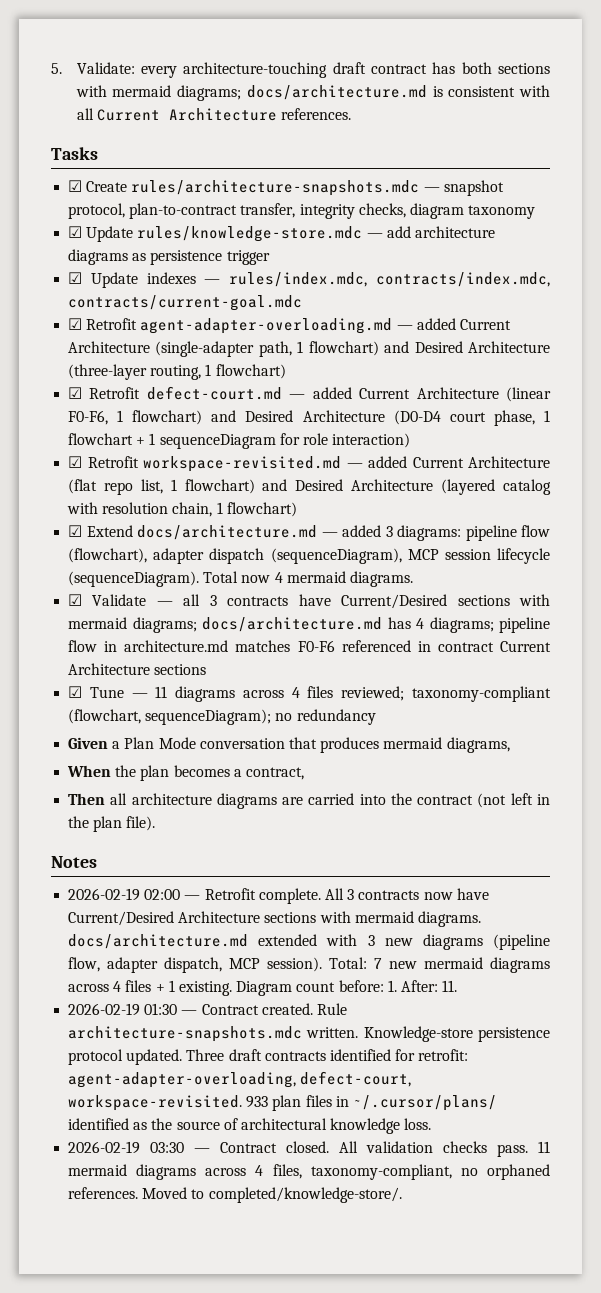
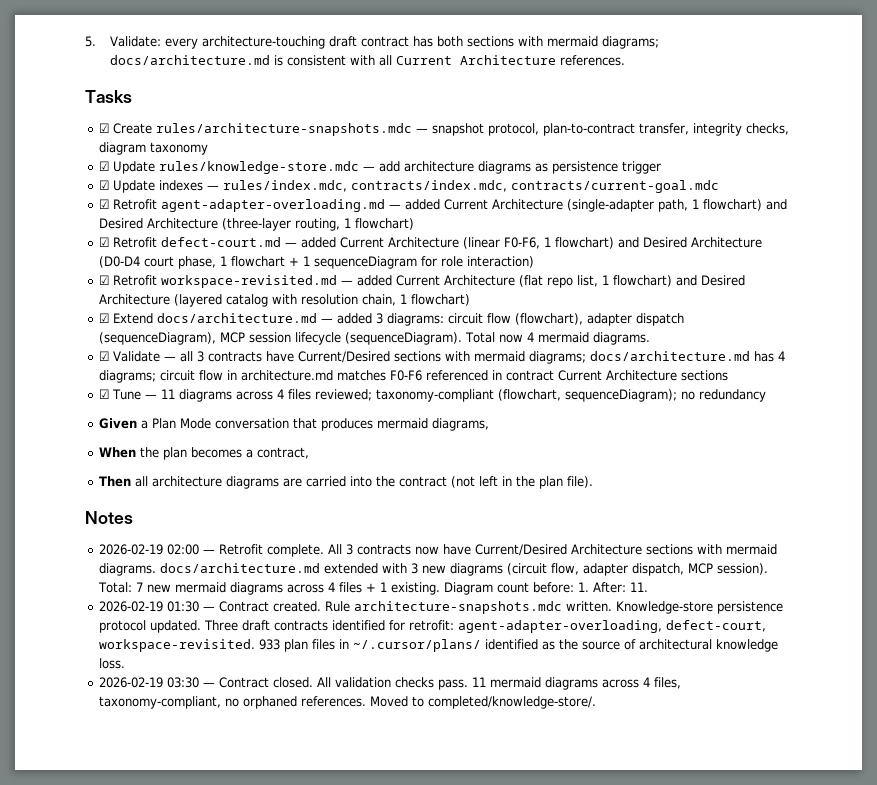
[465,525,517,541] pipeline -> [448,313,484,324] circuit
[499,617,550,633] pipeline -> [160,370,196,381] circuit
[492,934,550,950] (pipeline -> [507,563,548,575] (circuit

